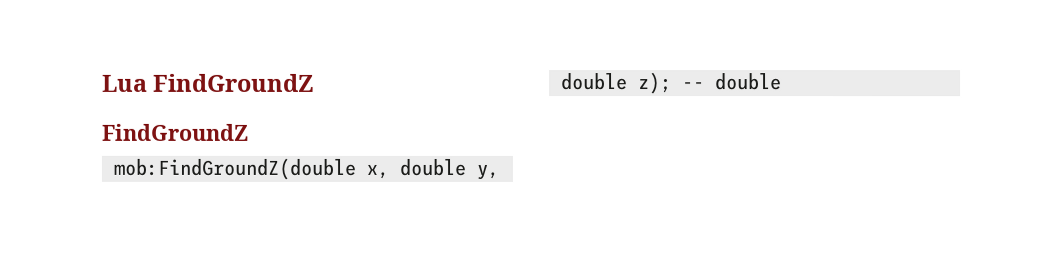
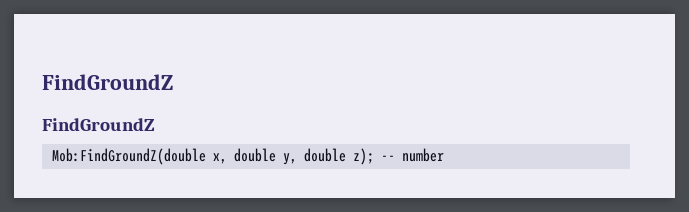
[102,74,148,92] Lua -> (42, 82) none
[112,157,356,180] mob:FindGroundZ(double -> [51,148,206,165] Mob:FindGroundZ(double
[714,73,782,91] double -> [401,148,444,162] number

